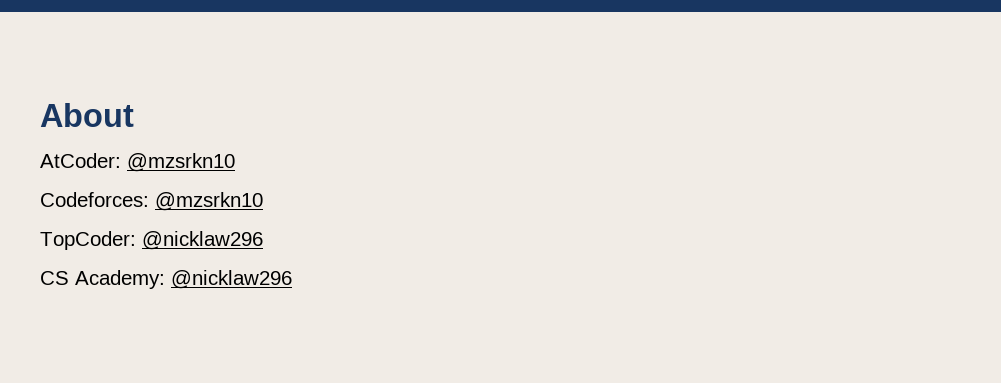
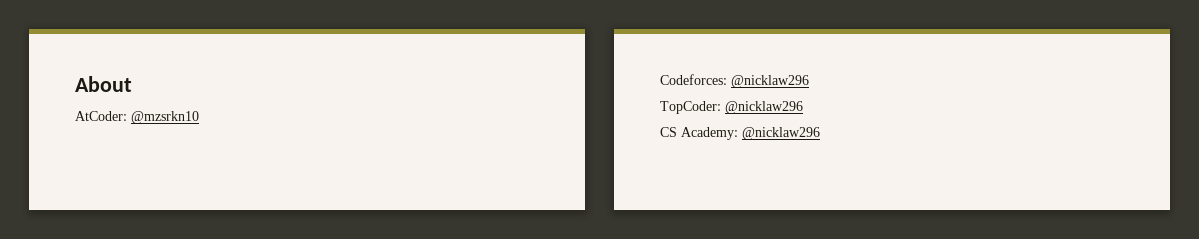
[155,192,263,211] @mzsrkn10 -> [731,75,809,88] @nicklaw296

